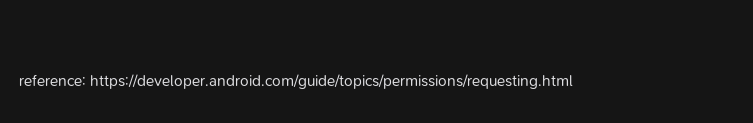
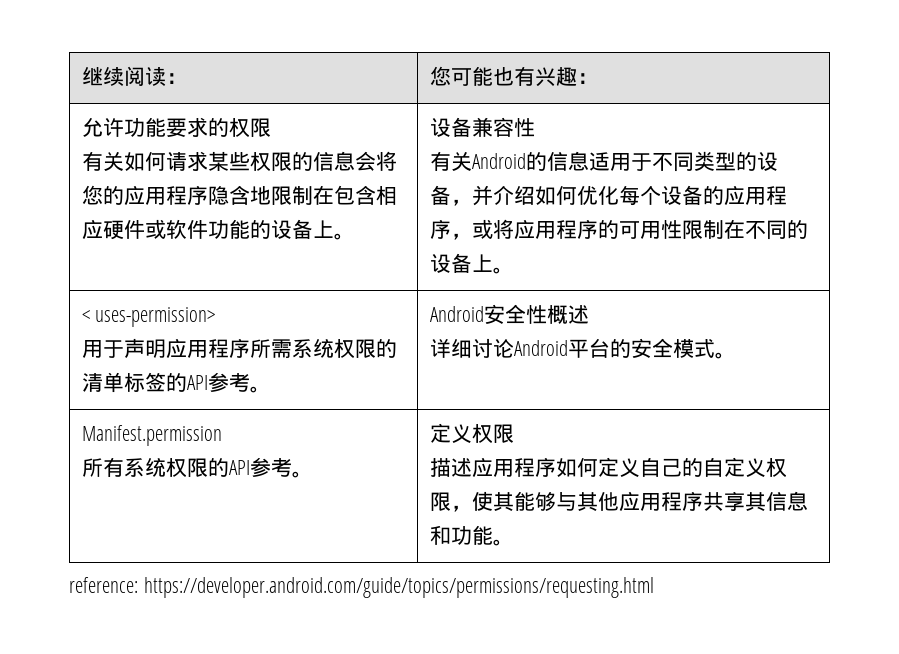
(19, 80) none -> [81,66,187,86] [429,66,598,87] [81,117,271,138] [81,151,397,172] [81,185,397,205] [81,219,355,240] [429,117,535,137] [429,151,778,172] [429,185,787,206] [429,219,808,240] [429,253,514,274] [81,307,216,327] [81,338,397,359] [81,372,271,393] [429,304,589,324] [429,338,736,359] [81,425,222,446] [81,457,313,478] [429,423,514,444] [429,457,787,478] [429,491,808,512] [429,525,514,546] 继续阅读： | 您可能也有兴趣： // 允许功能要求的权限 // 有关如何请求某些权限的信息会将您的应用程序隐含地限制在包含相应硬件或软件功能的设备上。 | 设备兼容性 // 有关Android的信息适用于不同类型的设备，并介绍如何优化每个设备的应用程序，或将应用程序的可用性限制在不同的设备上。 // < uses-permission> // 用于声明应用程序所需系统权限的清单标签的API参考。 | Android安全性概述 // 详细讨论Android平台的安全模式。 // Manifest.permission // 所有系统权限的API参考。 | 定义权限 // 描述应用程序如何定义自己的自定义权限，使其能够与其他应用程序共享其信息和功能。 //

